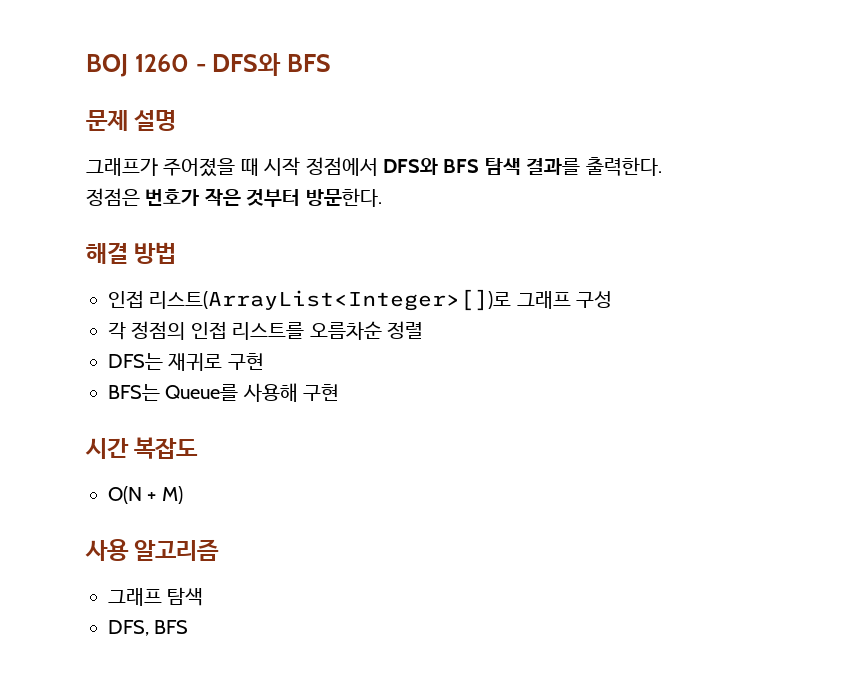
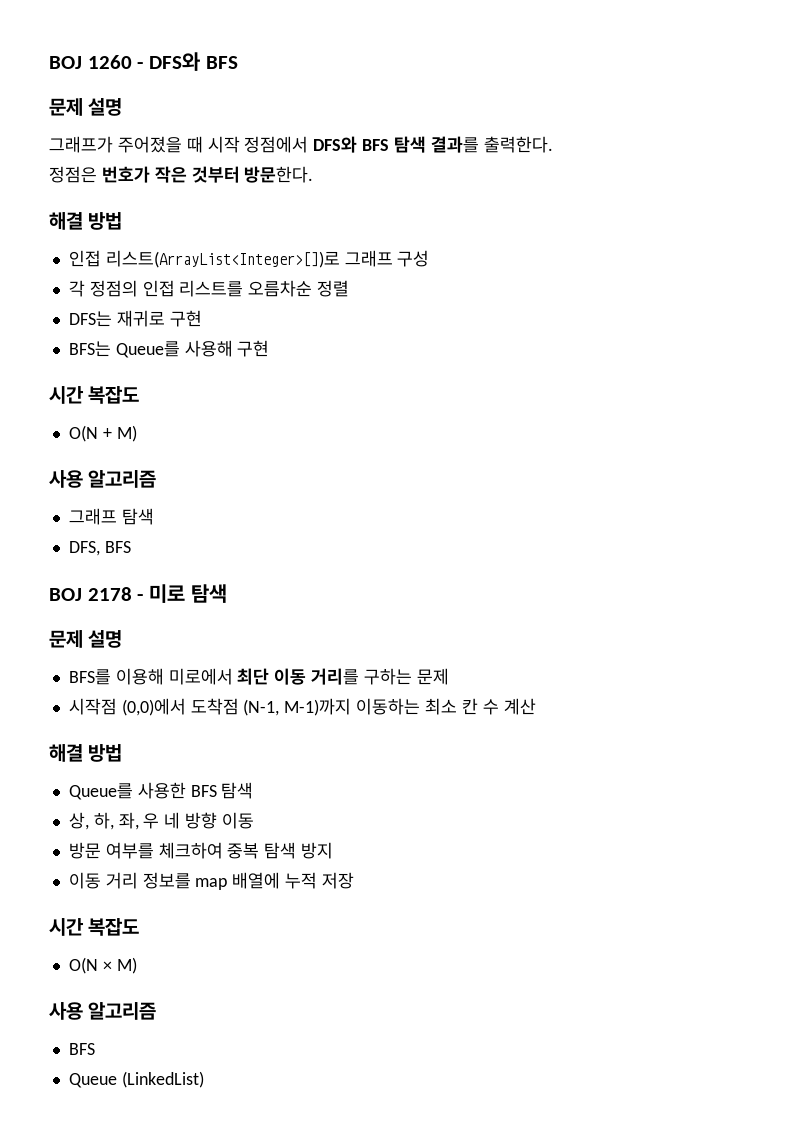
(189, 627) none -> [49,584,227,603] [49,630,123,648] [68,668,449,685] [68,698,536,716] [49,744,123,762] [68,782,254,800] [68,812,254,830] [68,842,334,859] [68,872,354,890] [49,918,140,936] [68,957,137,974] [49,1002,157,1020] [68,1043,95,1055] [68,1071,204,1088] // BOJ 2178 - 미로 탐색 // 문제 설명 // BFS를 이용해 미로에서 최단 이동 거리를 구하는 문제 // 시작점 (0,0)에서 도착점 (N-1, M-1)까지 이동하는 최소 칸 수 계산 // 해결 방법 // Queue를 사용한 BFS 탐색 // 상, 하, 좌, 우 네 방향 이동 // 방문 여부를 체크하여 중복 탐색 방지 // 이동 거리 정보를 map 배열에 누적 저장 // 시간 복잡도 // O(N × M) // 사용 알고리즘 // BFS // Queue (LinkedList)

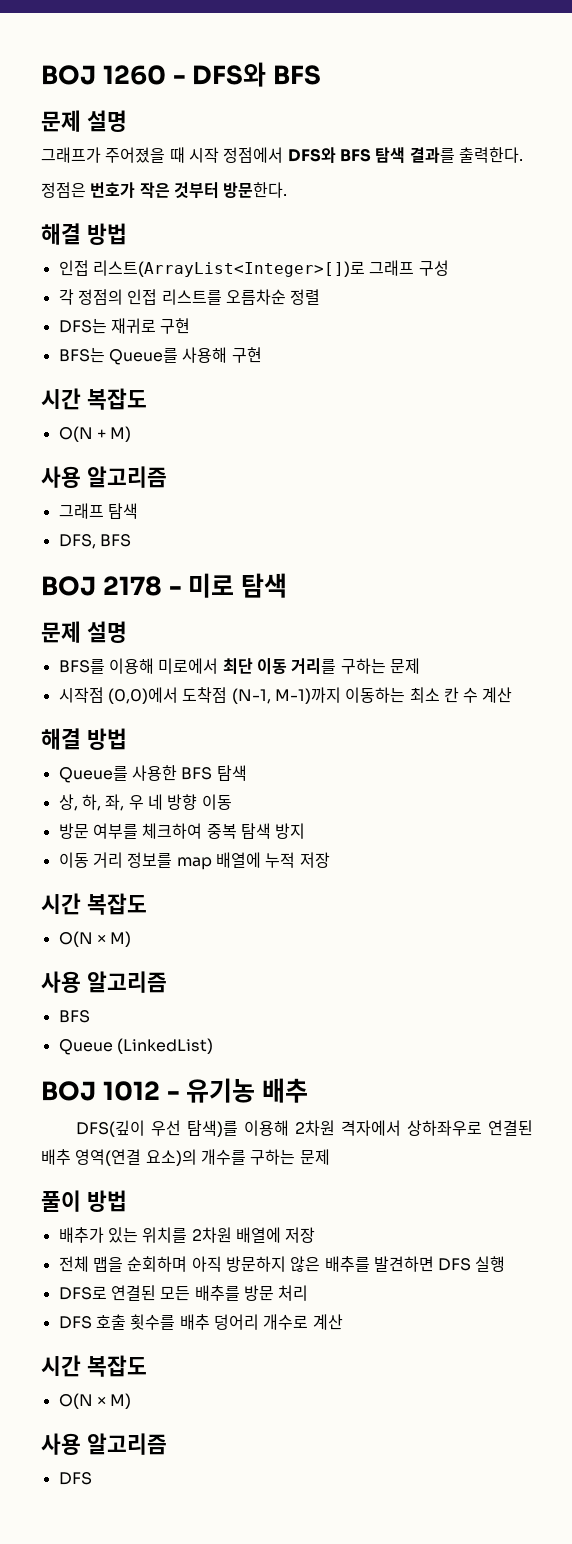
(204, 1079) none -> [41,1078,308,1103] [75,1120,533,1137] [41,1149,330,1166] [41,1190,127,1212] [58,1227,316,1243] [58,1256,506,1272] [58,1285,309,1301] [58,1314,343,1330] [41,1355,147,1377] [58,1393,132,1409] [41,1433,167,1455] [58,1472,92,1485] // BOJ 1012 - 유기농 배추 // DFS(깊이 우선 탐색)를 이용해 2차원 격자에서 상하좌우로 연결된 배추 영역(연결 요소)의 개수를 구하는 문제 // 풀이 방법 // 배추가 있는 위치를 2차원 배열에 저장 // 전체 맵을 순회하며 아직 방문하지 않은 배추를 발견하면 DFS 실행 // DFS로 연결된 모든 배추를 방문 처리 // DFS 호출 횟수를 배추 덩어리 개수로 계산 // 시간 복잡도 // O(N × M) // 사용 알고리즘 // DFS

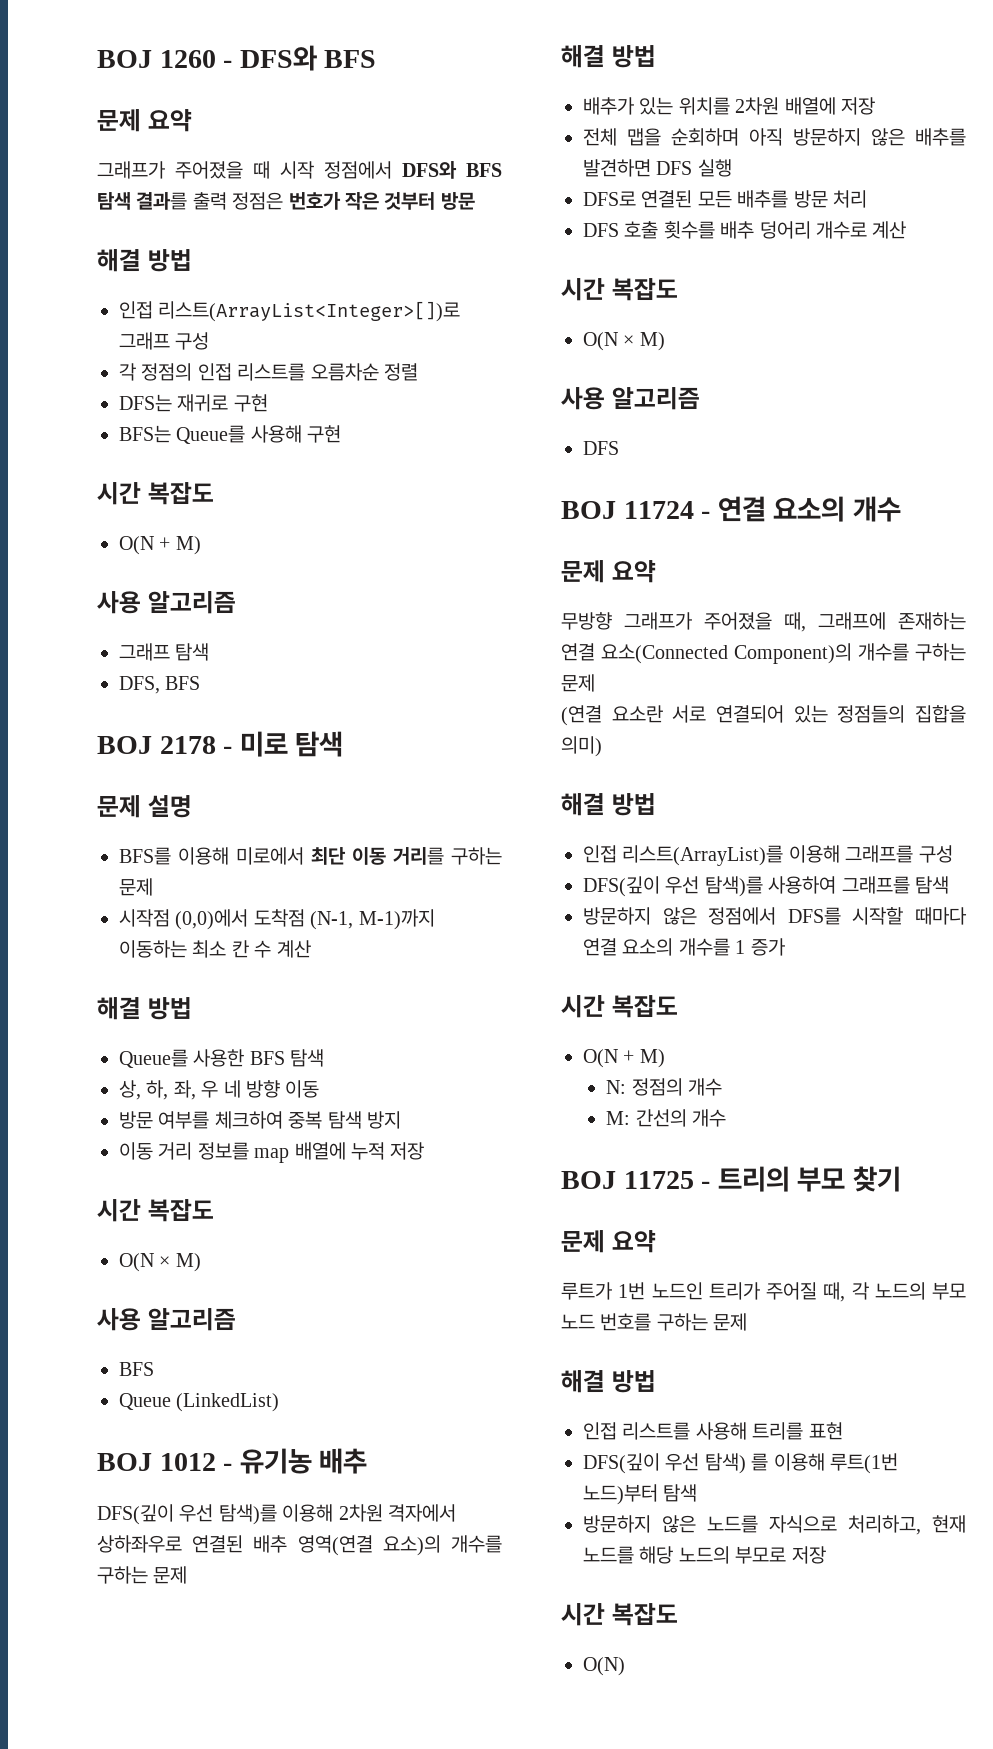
[86,110,127,132] 설명 -> [147,109,192,132] 요약
[458,147,523,163] 출력한다. // -> [192,192,227,210] 출력
[223,182,288,198] 방문한다. -> [440,192,475,210] 방문
[41,1190,81,1212] 풀이 -> [561,45,605,68] 해결
(92, 1478) none -> [561,496,901,522] [561,560,656,583] [561,612,966,632] [561,643,966,664] [561,674,595,692] [561,705,966,726] [561,736,602,757] [561,793,656,816] [583,845,953,866] [583,876,949,897] [583,907,967,925] [583,938,785,956] [561,995,678,1018] [583,1049,665,1068] [606,1078,722,1096] [606,1109,726,1127] [561,1166,901,1192] [561,1230,656,1253] [561,1282,966,1302] [561,1313,748,1331] [561,1370,656,1393] [583,1422,843,1440] [583,1453,898,1474] [583,1484,698,1505] [583,1515,966,1535] [583,1546,826,1564] [561,1603,678,1626] [583,1657,625,1676] // BOJ 11724 - 연결 요소의 개수 // 문제 요약 // 무방향 그래프가 주어졌을 때, 그래프에 존재하는 연결 요소(Connected Component)의 개수를 구하는 문제 // (연결 요소란 서로 연결되어 있는 정점들의 집합을 의미) // 해결 방법 // 인접 리스트(ArrayList)를 이용해 그래프를 구성 // DFS(깊이 우선 탐색)를 사용하여 그래프를 탐색 // 방문하지 않은 정점에서 DFS를 시작할 때마다 연결 요소의 개수를 1 증가 // 시간 복잡도 // O(N + M) // N: 정점의 개수 // M: 간선의 개수 // BOJ 11725 - 트리의 부모 찾기 // 문제 요약 // 루트가 1번 노드인 트리가 주어질 때, 각 노드의 부모 노드 번호를 구하는 문제 // 해결 방법 // 인접 리스트를 사용해 트리를 표현 // DFS(깊이 우선 탐색) 를 이용해 루트(1번 노드)부터 탐색 // 방문하지 않은 노드를 자식으로 처리하고, 현재 노드를 해당 노드의 부모로 저장 // 시간 복잡도 // O(N)

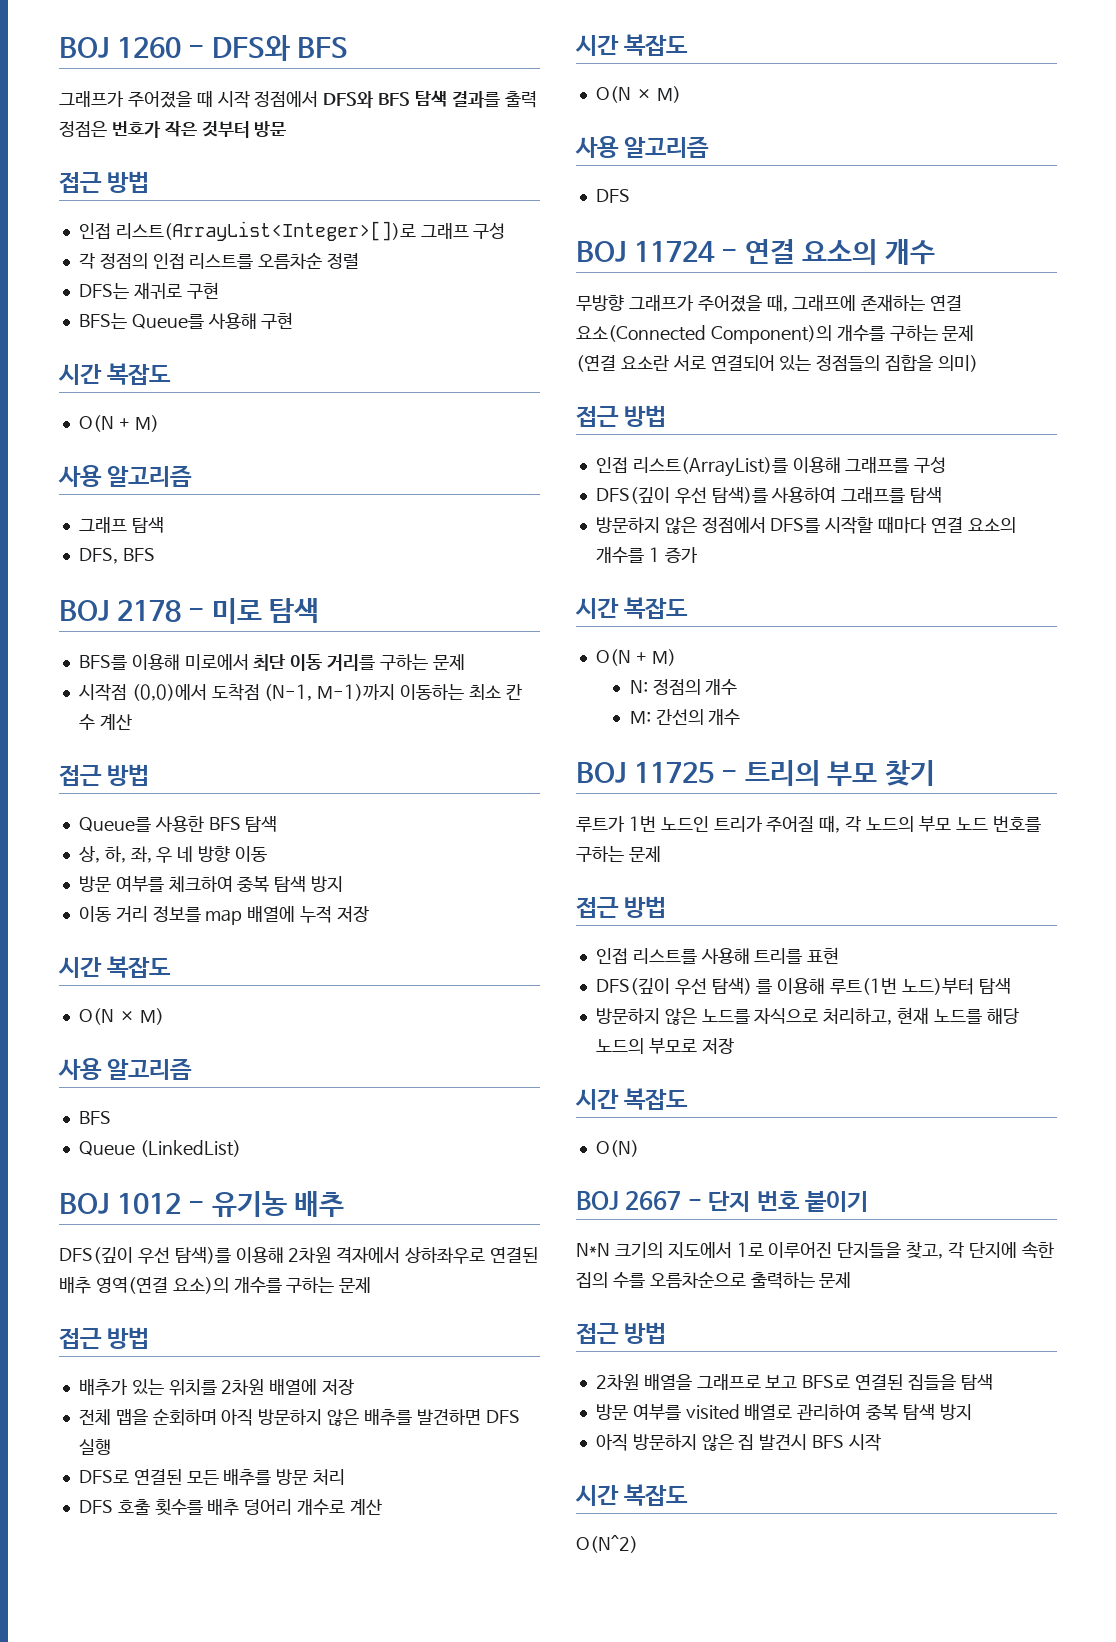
[97,109,192,132] // 문제 요약 -> (349, 47) none
[97,249,141,272] 해결 -> [59,172,102,193] 접근
[97,795,192,818] // 문제 설명 -> (320, 611) none
[97,997,141,1020] 해결 -> [59,765,102,786] 접근
[561,45,605,68] 해결 -> [59,1328,102,1349] 접근
[561,560,656,583] // 문제 요약 -> (935, 252) none
[561,793,605,816] 해결 -> [576,406,619,427] 접근
[561,1230,656,1253] // 문제 요약 -> (935, 773) none
[561,1370,605,1393] 해결 -> [576,897,619,918] 접근
(625, 1666) none -> [576,1190,869,1212] [576,1242,1054,1259] [576,1271,852,1289] [576,1322,667,1344] [595,1374,993,1390] [595,1404,972,1420] [595,1433,881,1451] [575,1484,689,1506] [576,1535,638,1553] // BOJ 2667 - 단지 번호 붙이기 // N*N 크기의 지도에서 1로 이루어진 단지들을 찾고, 각 단지에 속한 집의 수를 오름차순으로 출력하는 문제 // 접근 방법 // 2차원 배열을 그래프로 보고 BFS로 연결된 집들을 탐색 // 방문 여부를 visited 배열로 관리하여 중복 탐색 방지 // 아직 방문하지 않은 집 발견시 BFS 시작 // 시간 복잡도 // O(N^2)

